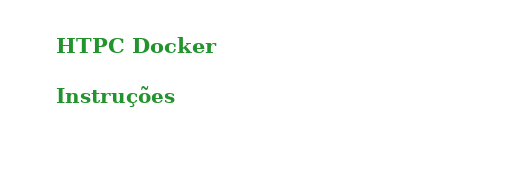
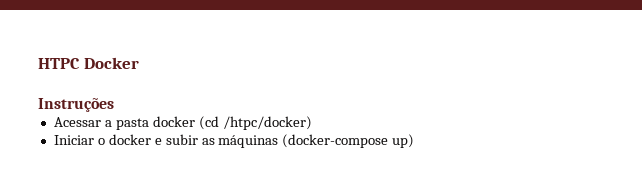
(175, 96) none -> [53,116,312,130] [53,134,415,148] // Acessar a pasta docker (cd /htpc/docker) // Iniciar o docker e subir as máquinas (docker-compose up)

